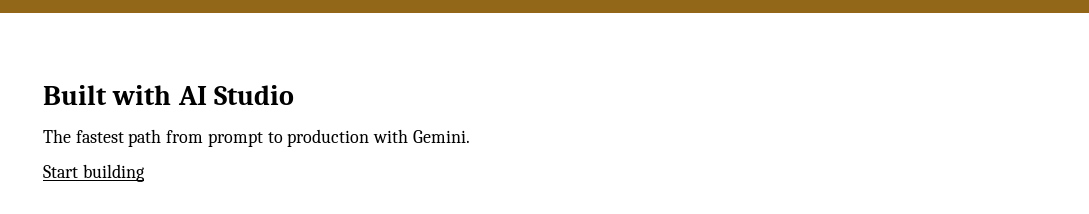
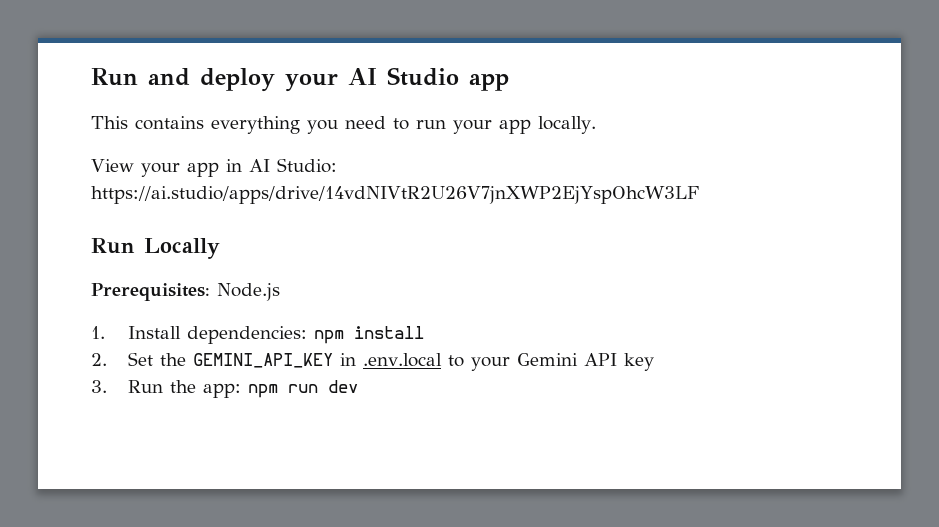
[43,85,295,105] [43,129,470,147] [43,164,145,182] Built with AI Studio // The fastest path from prompt to production with Gemini. // Start building -> [91,67,509,92] [91,116,596,134] [91,158,337,177] [91,186,699,204] [91,238,220,259] [91,283,280,301] [91,326,425,344] [91,352,655,371] [91,380,359,398] Run and deploy your AI Studio app // This contains everything you need to run your app locally. // View your app in AI Studio: https://ai.studio/apps/drive/14vdNIVtR2U26V7jnXWP2EjYspOhcW3LF // Run Locally // Prerequisites: Node.js // 1. Install dependencies: npm install // 2. Set the GEMINI_API_KEY in .env.local to your Gemini API key // 3. Run the app: npm run dev

